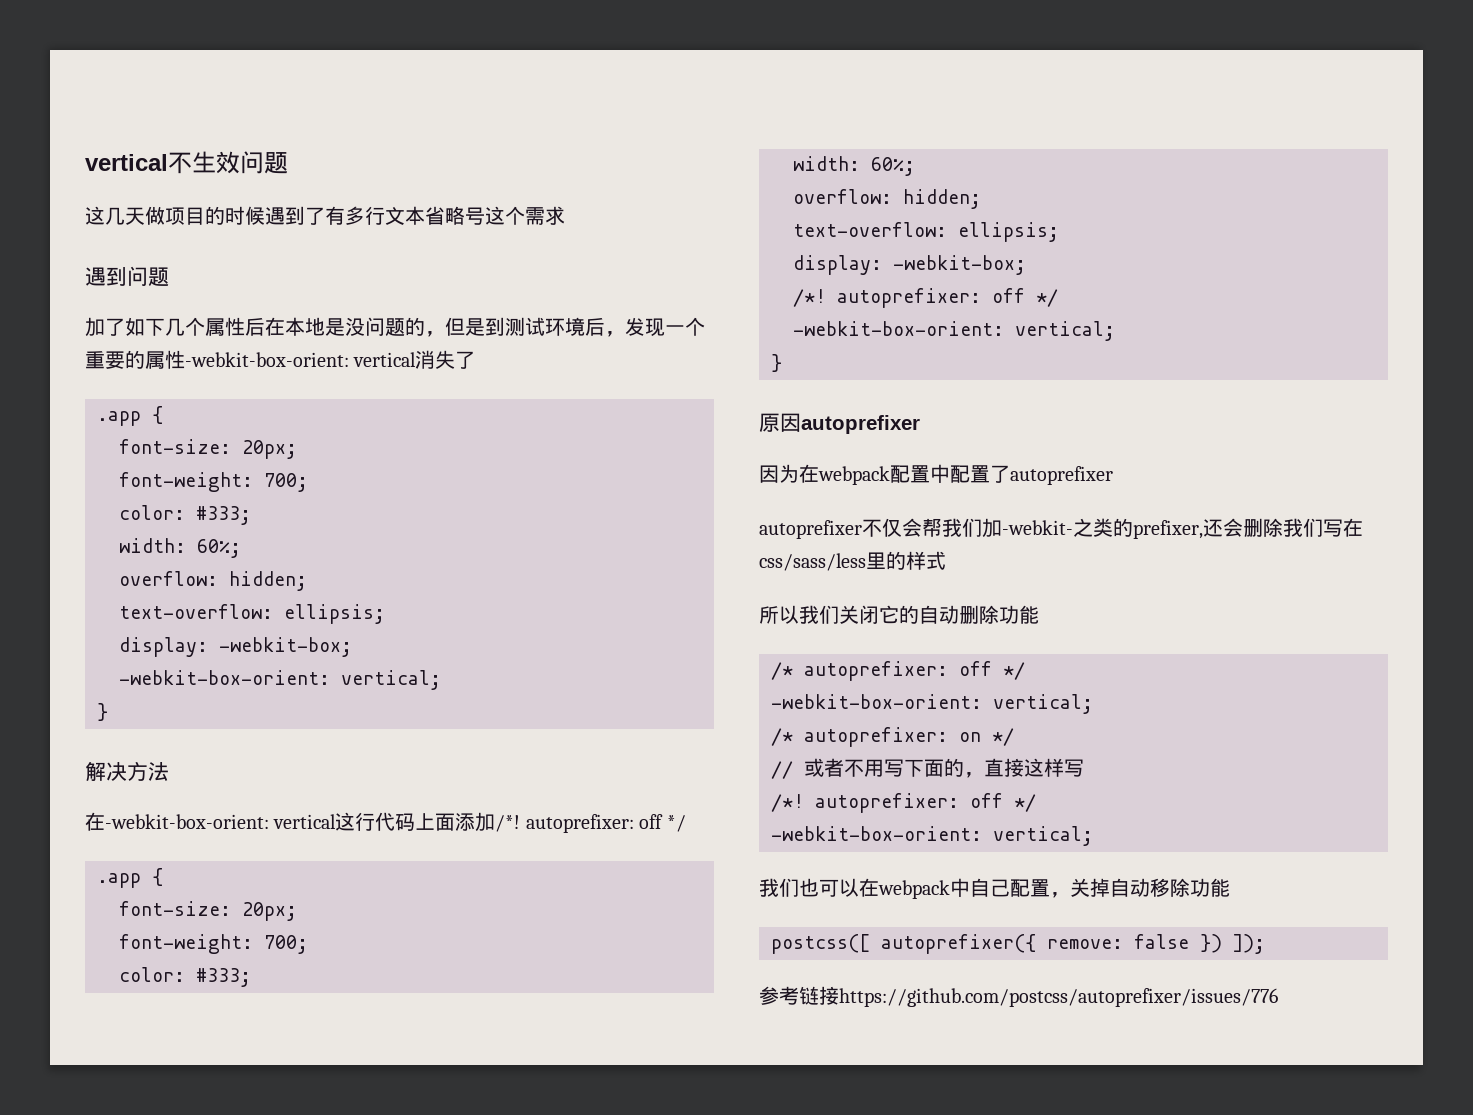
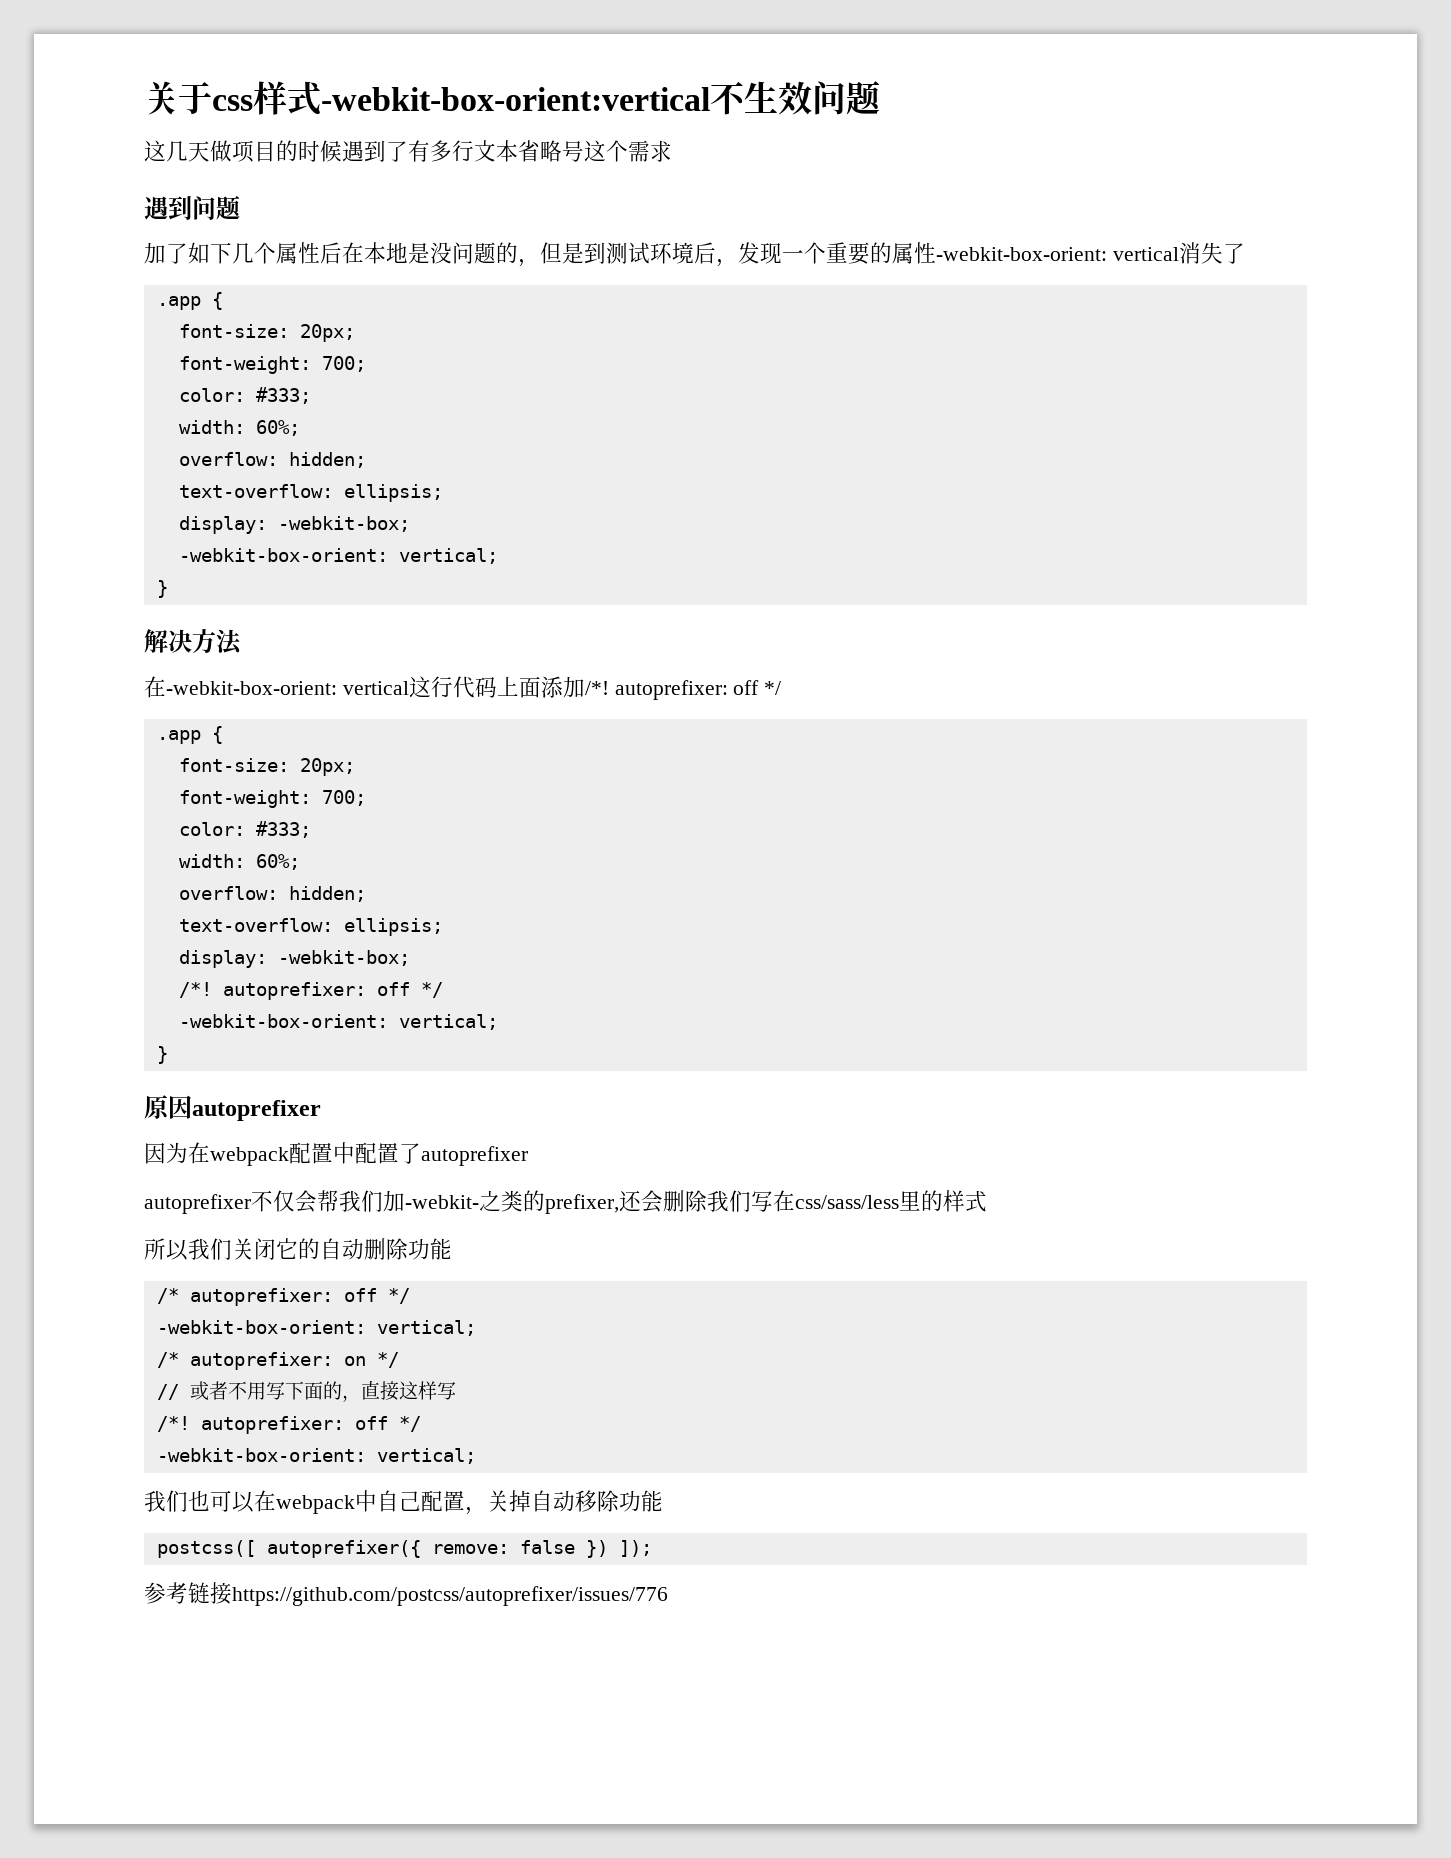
[85,154,168,171] vertical -> [144,81,710,116] 关于css样式-webkit-box-orient:vertical

